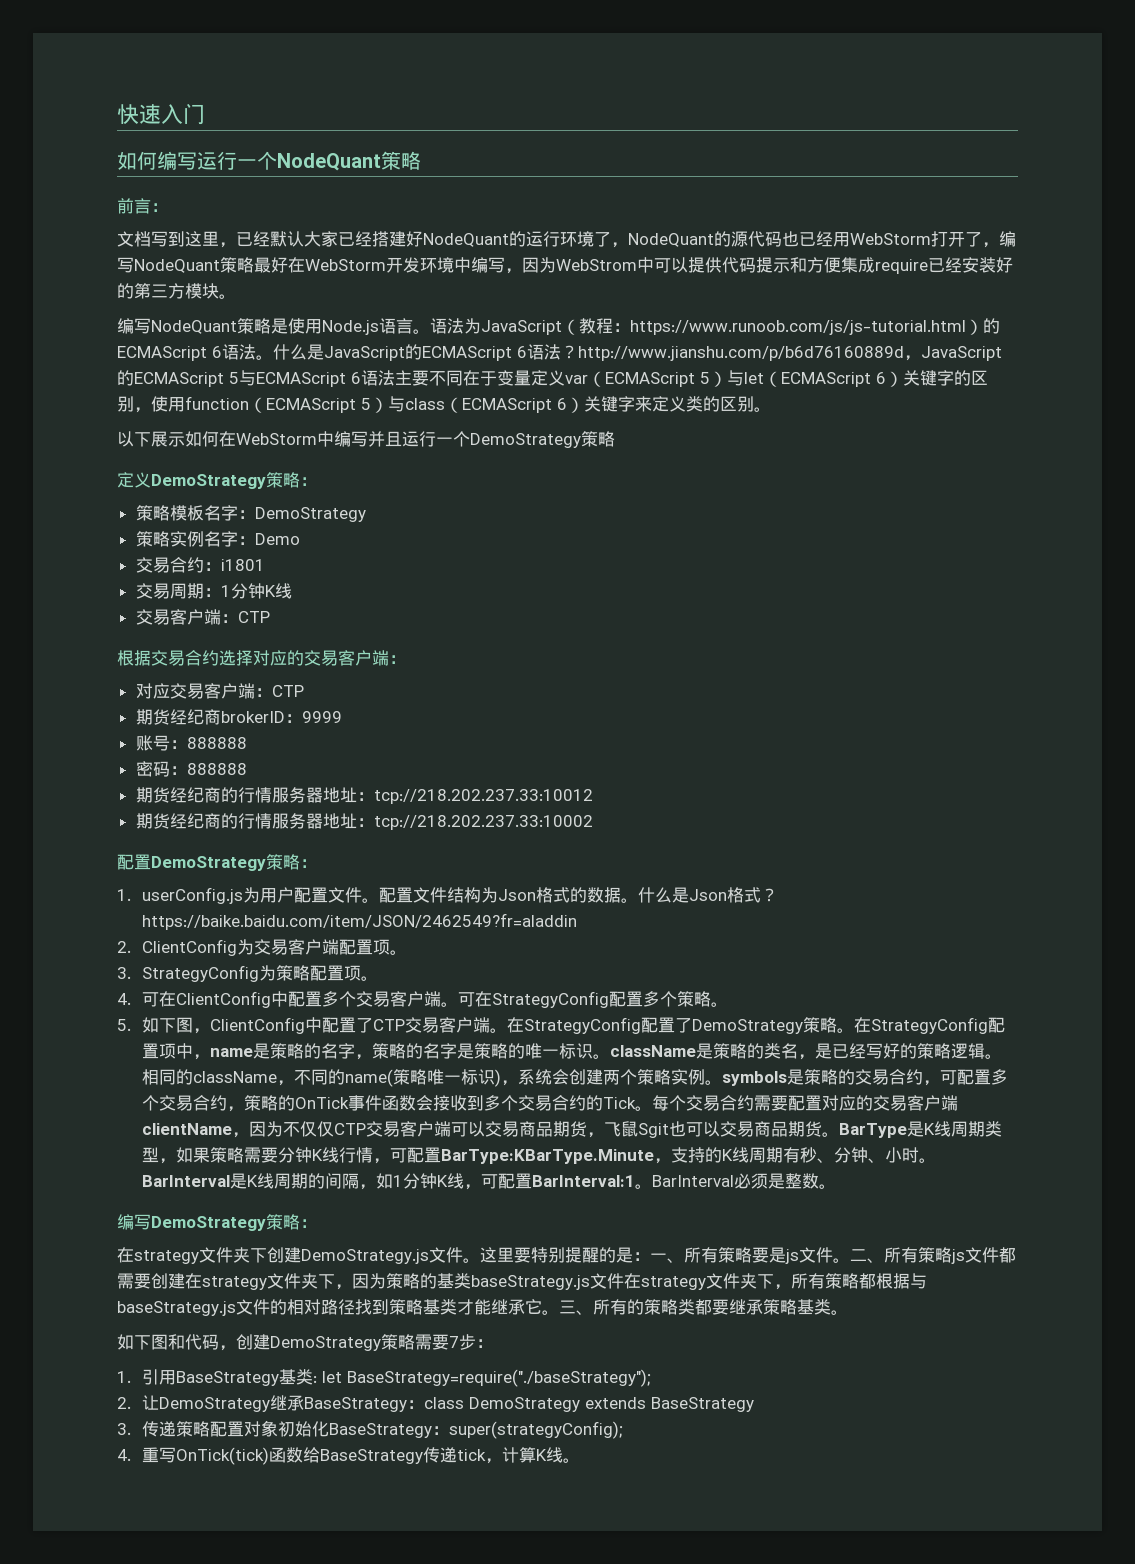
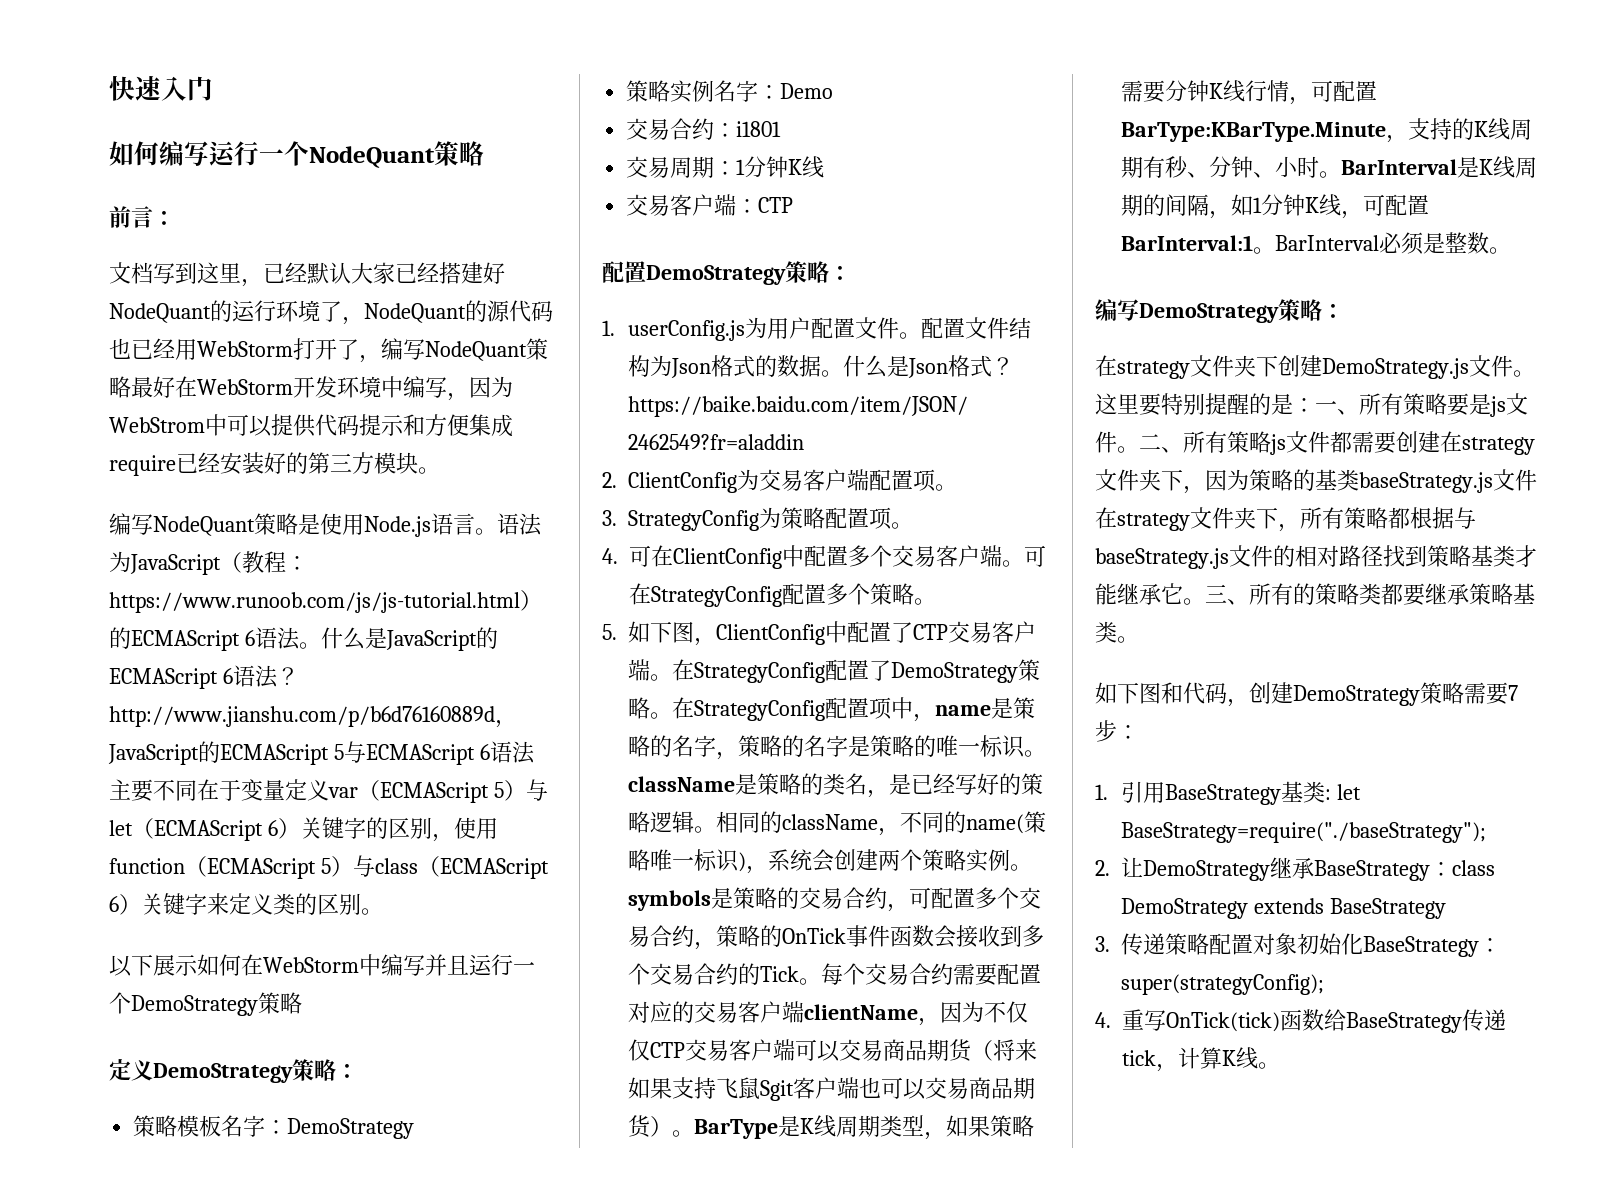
[117,650,406,666] [135,683,304,699] [135,709,342,725] [135,735,247,751] [135,761,247,777] [135,787,593,804] [135,813,593,830] // 根据交易合约选择对应的交易客户端： // 对应交易客户端：CTP // 期货经纪商brokerID：9999 // 账号：888888 // 密码：888888 // 期货经纪商的行情服务器地址：tcp://218.202.237.33:10012 // 期货经纪商的行情服务器地址：tcp://218.202.237.33:10002 -> (794, 205) none
[587,1132,605,1138] ， -> [971,1039,1037,1061] [628,1077,716,1099] （将来如果支持
(670, 1130) none -> [793,1077,859,1099] 客户端
(823, 1129) none -> [650,1116,672,1137] ）

